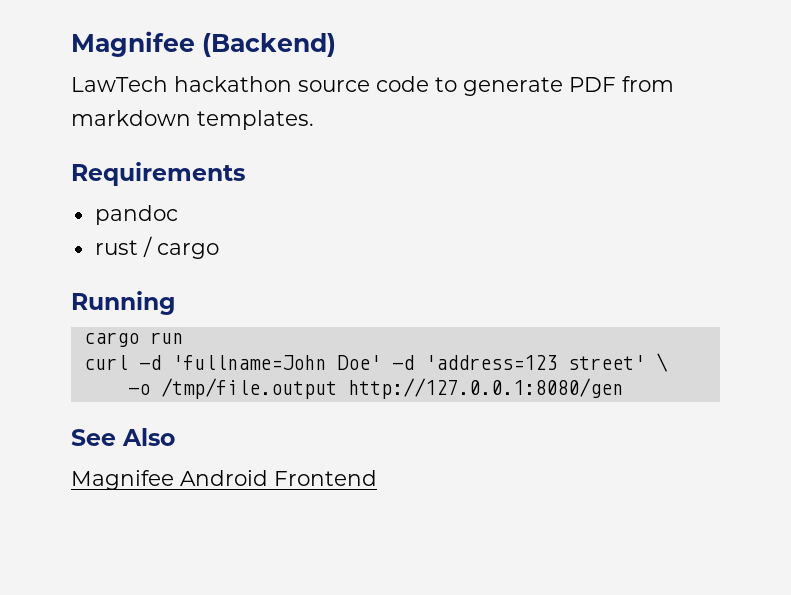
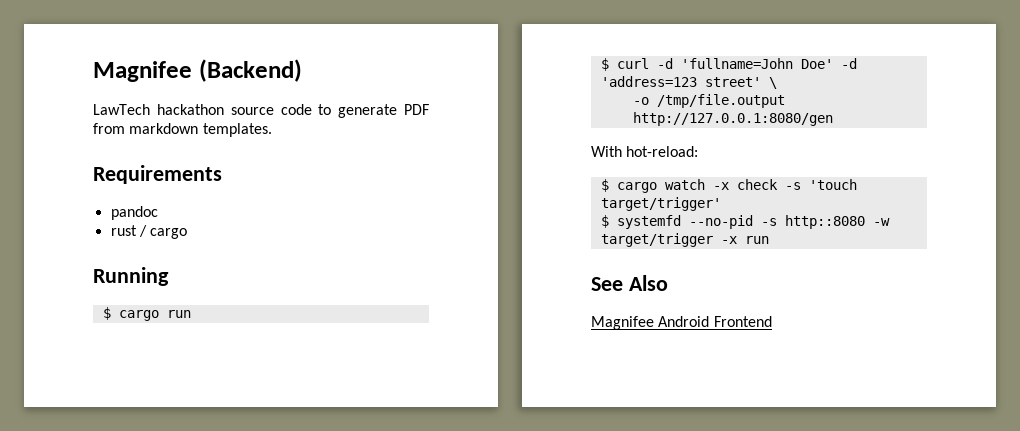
(175, 303) none -> [102,307,111,320] $
(183, 338) none -> [600,58,609,71] $
(623, 388) none -> [591,146,699,157] [600,179,857,193] [600,197,721,211] [600,215,890,229] [600,233,769,247] // With hot-reload: // $ cargo watch -x check -s 'touch target/trigger' // $ systemfd --no-pid -s http::8080 -w target/trigger -x run

